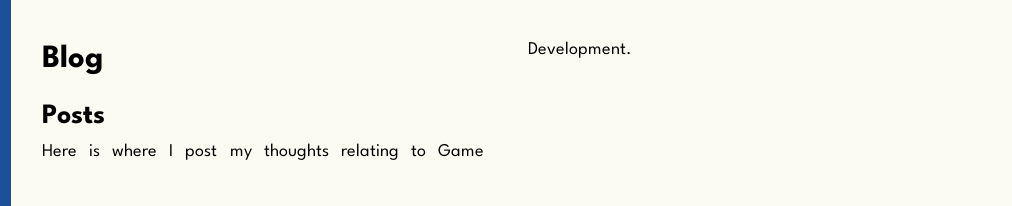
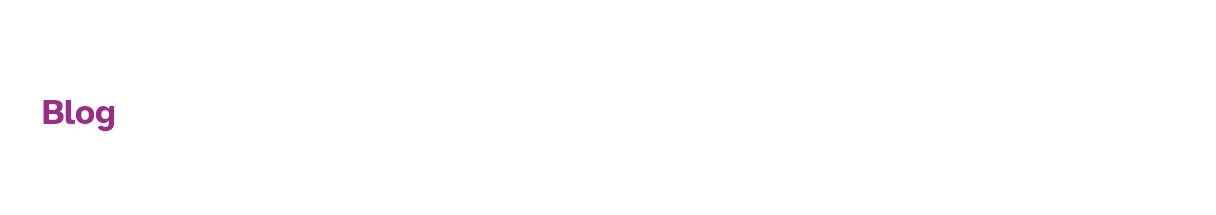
[42,104,105,124] [42,143,484,160] [528,41,632,58] // Posts // Here is where I post my thoughts relating to Game Development. -> (116, 116) none

